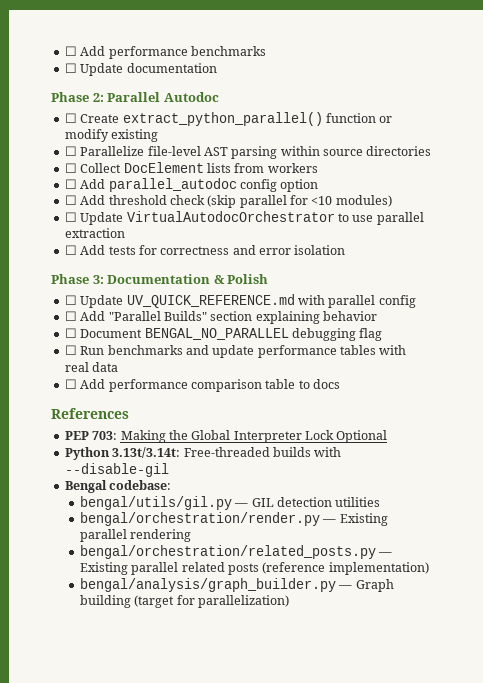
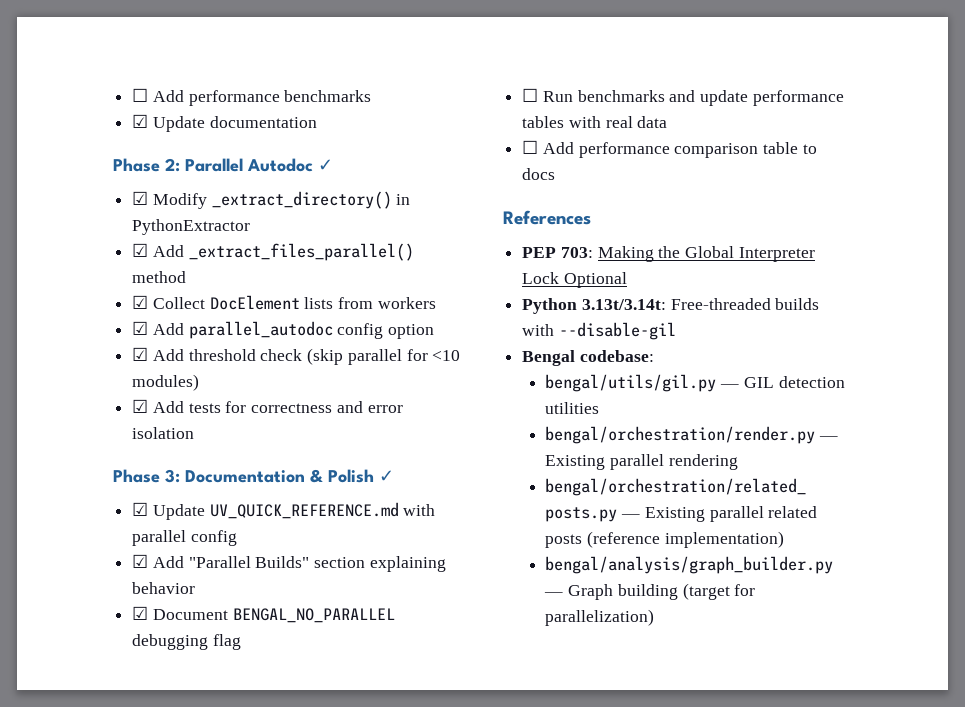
[64,63,77,73] ☐ -> [132,114,149,128] ☑
[64,112,393,126] [64,129,159,142] [64,146,432,159] [64,163,77,173] // ☐ Create extract_python_parallel() function or modify existing // ☐ Parallelize file-level AST parsing within source directories // ☐ -> [318,159,333,171] [132,191,411,209] [132,219,251,235] [132,243,414,261] [132,271,187,283] [132,295,149,309] ✓ // ☑ Modify _extract_directory() in PythonExtractor // ☑ Add _extract_files_parallel() method // ☑
[64,179,77,189] ☐ -> [132,321,149,335] ☑
[64,195,77,205] ☐ -> [132,347,149,361] ☑
[64,211,424,225] [64,228,125,238] [64,245,77,255] ☐ Update VirtualAutodocOrchestrator to use parallel extraction // ☐ -> [132,399,149,413] ☑
[64,295,77,305] // ☐ -> [379,470,394,482] [132,502,149,516] ✓ // ☑
[64,311,77,321] ☐ -> [132,554,149,568] ☑
[64,328,77,338] ☐ -> [132,606,149,620] ☑

